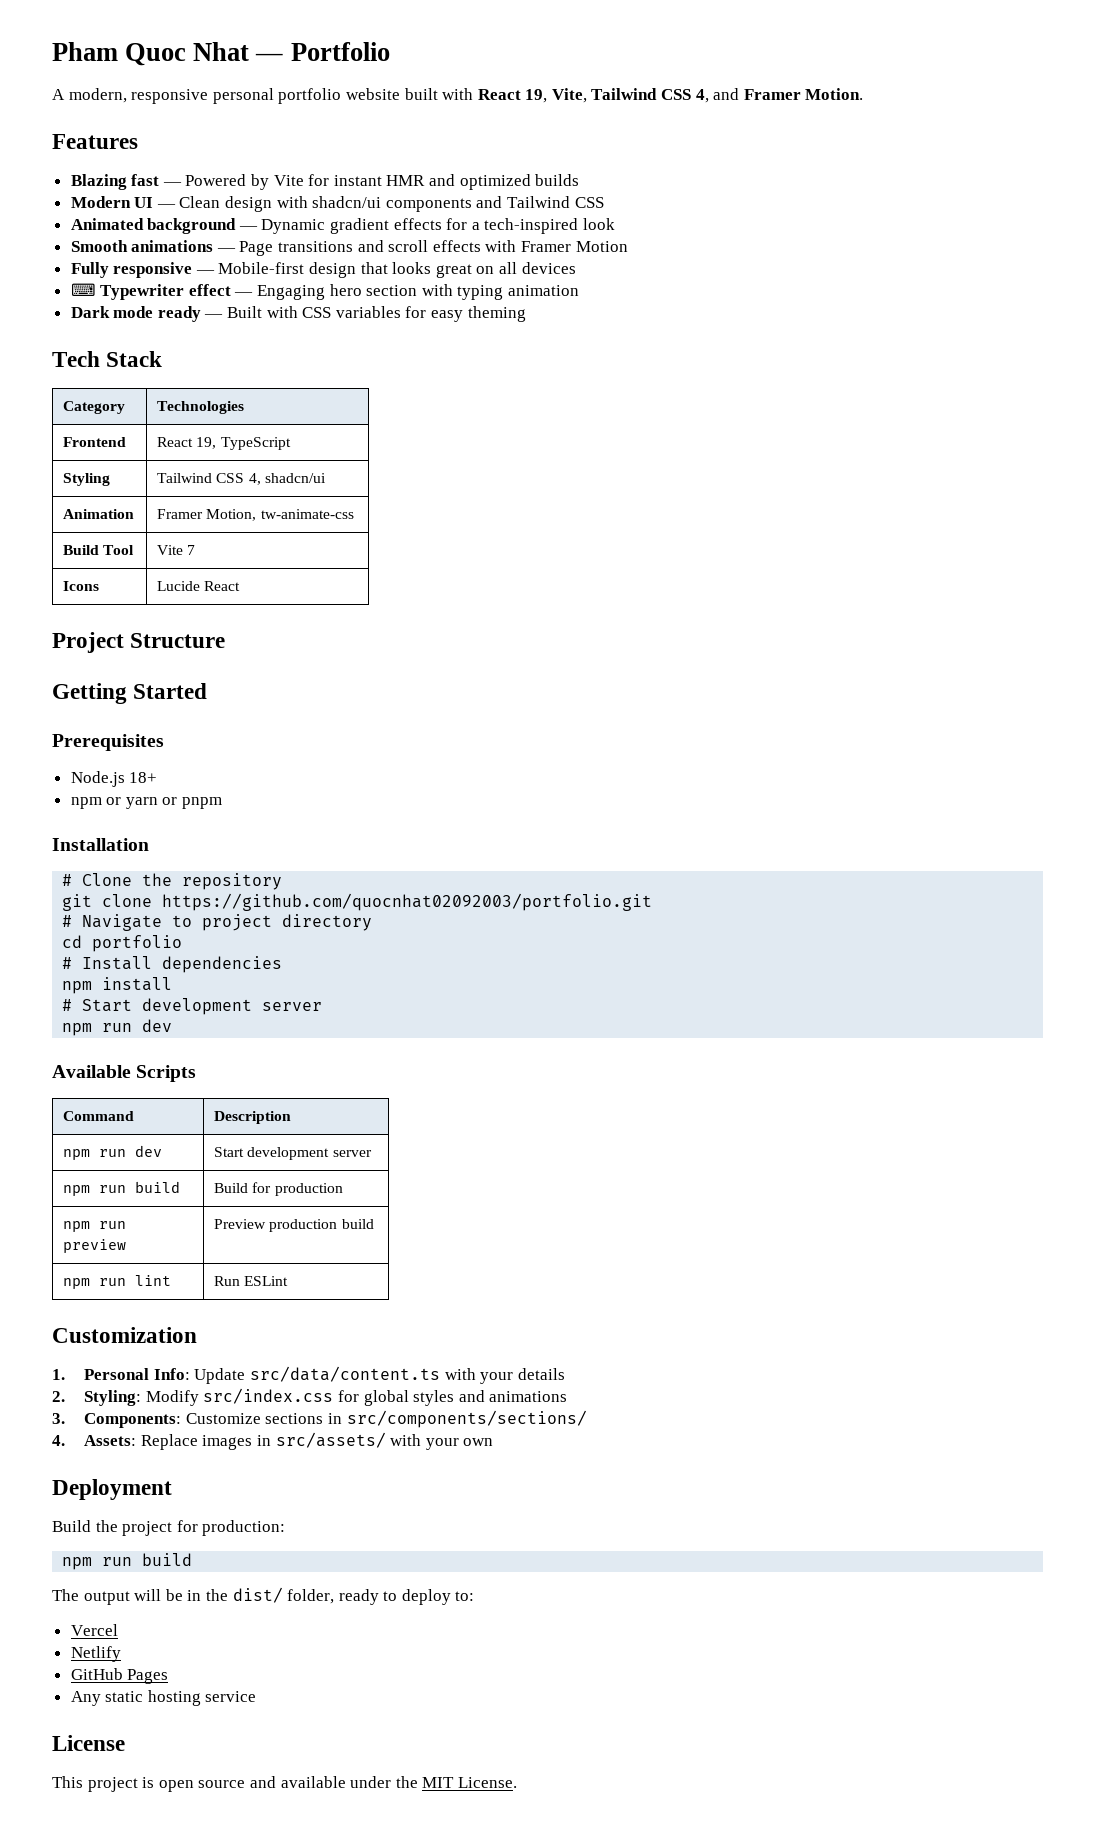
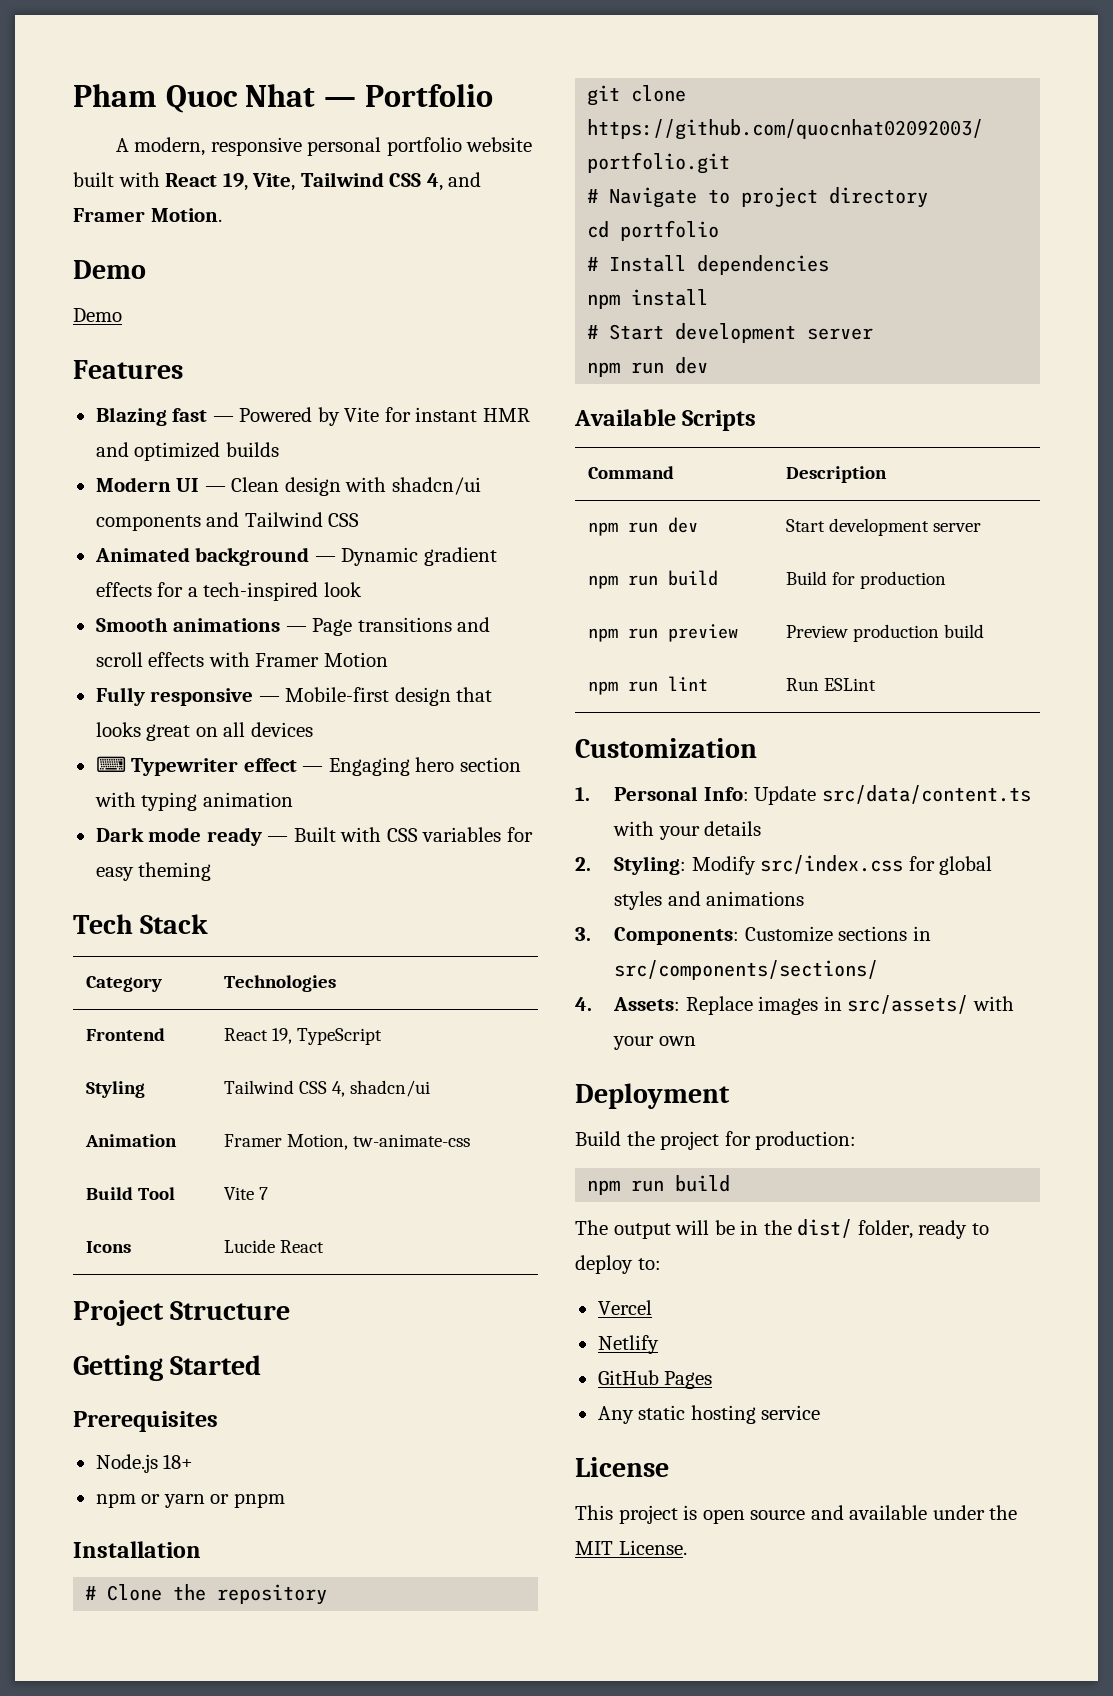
(864, 94) none -> [73,260,146,279] [73,308,122,322] // Demo // Demo

